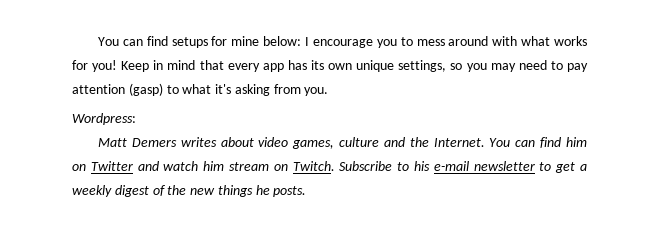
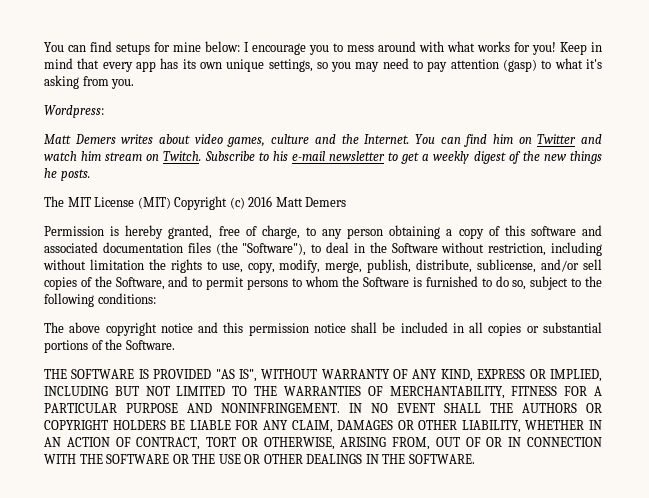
(307, 191) none -> [44,196,347,210] [44,225,602,239] [44,242,602,256] [43,259,602,273] [44,276,603,290] [44,293,156,307] [44,322,602,336] [44,339,175,353] [44,369,602,382] [44,386,602,399] [44,403,602,413] [44,420,602,433] [44,437,602,450] [44,454,475,464] // The MIT License (MIT) Copyright (c) 2016 Matt Demers // Permission is hereby granted, free of charge, to any person obtaining a copy of this software and associated documentation files (the "Software"), to deal in the Software without restriction, including without limitation the rights to use, copy, modify, merge, publish, distribute, sublicense, and/or sell copies of the Software, and to permit persons to whom the Software is furnished to do so, subject to the following conditions: // The above copyright notice and this permission notice shall be included in all copies or substantial portions of the Software. // THE SOFTWARE IS PROVIDED "AS IS", WITHOUT WARRANTY OF ANY KIND, EXPRESS OR IMPLIED, INCLUDING BUT NOT LIMITED TO THE WARRANTIES OF MERCHANTABILITY, FITNESS FOR A PARTICULAR PURPOSE AND NONINFRINGEMENT. IN NO EVENT SHALL THE AUTHORS OR COPYRIGHT HOLDERS BE LIABLE FOR ANY CLAIM, DAMAGES OR OTHER LIABILITY, WHETHER IN AN ACTION OF CONTRACT, TORT OR OTHERWISE, ARISING FROM, OUT OF OR IN CONNECTION WITH THE SOFTWARE OR THE USE OR OTHER DEALINGS IN THE SOFTWARE.

